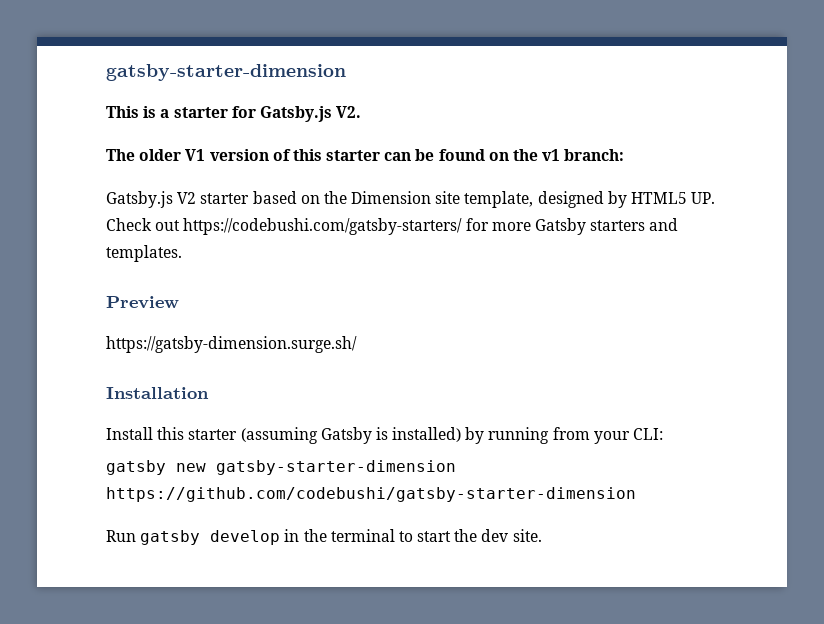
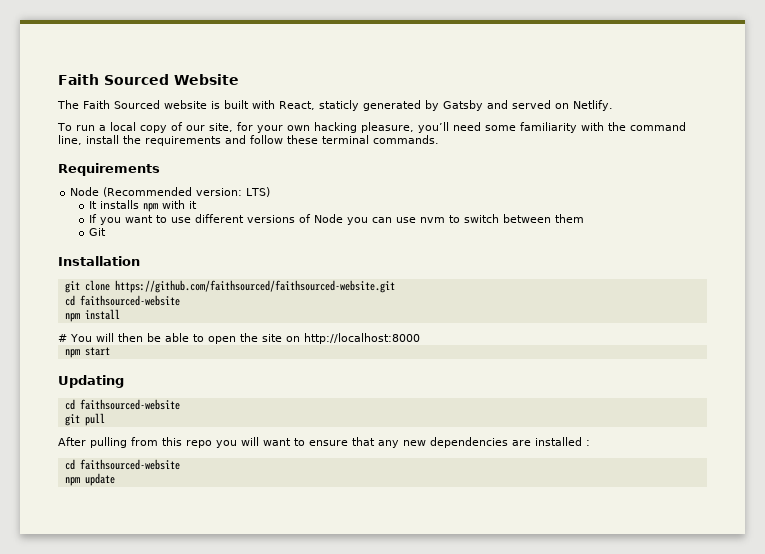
[106,64,346,81] [106,106,362,122] [106,149,625,161] [106,191,716,208] [106,218,679,235] [106,245,182,262] [106,296,179,309] [106,336,357,353] [106,387,209,399] [106,427,664,444] [106,460,456,475] [106,487,636,502] [106,529,542,545] gatsby-starter-dimension // This is a starter for Gatsby.js V2. // The older V1 version of this starter can be found on the v1 branch: // Gatsby.js V2 starter based on the Dimension site template, designed by HTML5 UP. Check out https://codebushi.com/gatsby-starters/ for more Gatsby starters and templates. // Preview // https://gatsby-dimension.surge.sh/ // Installation // Install this starter (assuming Gatsby is installed) by running from your CLI: // gatsby new gatsby-starter-dimension https://github.com/codebushi/gatsby-starter-dimension // Run gatsby develop in the terminal to start the dev site. -> [58,74,239,85] [57,100,613,111] [57,122,686,133] [58,135,439,146] [58,163,160,176] [70,187,271,197] [89,200,198,212] [89,214,585,225] [89,228,107,236] [58,256,140,266] [64,280,395,293] [64,295,180,306] [64,309,120,322] [58,333,420,344] [64,347,110,358] [58,375,124,388] [64,399,180,410] [64,413,105,426] [58,437,590,448] [64,459,180,470] [64,473,115,486] Faith Sourced Website // The Faith Sourced website is built with React, staticly generated by Gatsby and served on Netlify. // To run a local copy of our site, for your own hacking pleasure, you’ll need some familiarity with the command line, install the requirements and follow these terminal commands. // Requirements // Node (Recommended version: LTS) // It installs npm with it // If you want to use different versions of Node you can use nvm to switch between them // Git // Installation // git clone https://github.com/faithsourced/faithsourced-website.git // cd faithsourced-website // npm install // # You will then be able to open the site on http://localhost:8000 // npm start // Updating // cd faithsourced-website // git pull // After pulling from this repo you will want to ensure that any new dependencies are installed : // cd faithsourced-website // npm update

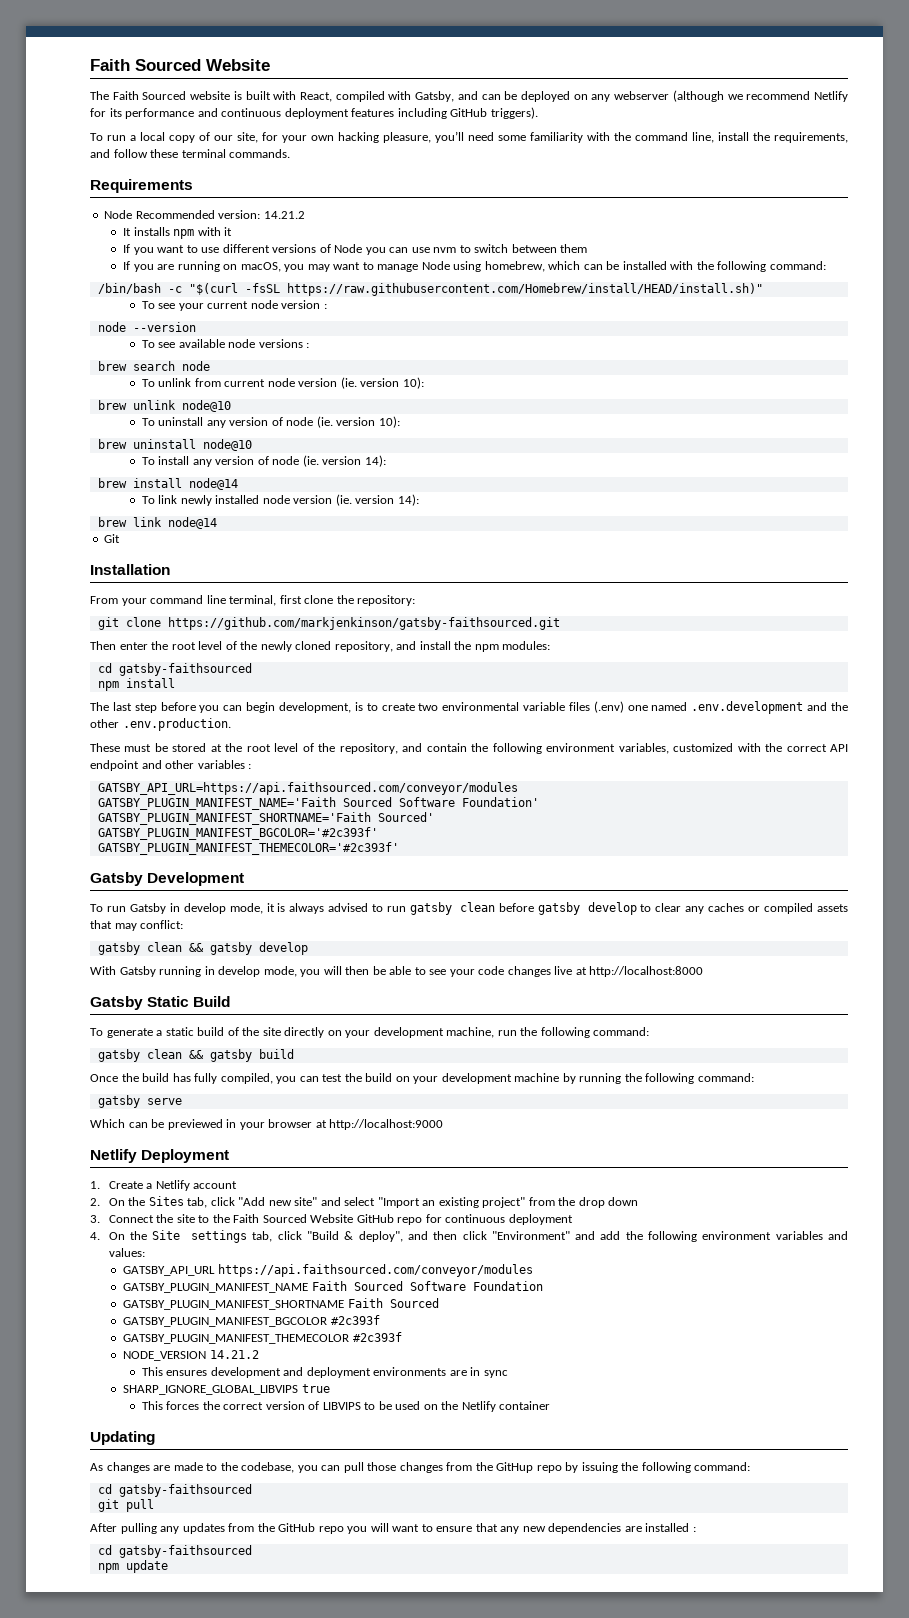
[319,100,613,111] staticly generated by Gatsby and served on Netlify. -> [335,90,848,102] [90,107,538,119] compiled with Gatsby, and can be deployed on any webserver (although we recommend Netlify for its performance and continuous deployment features including GitHub triggers).
[145,136,221,146] requirements -> [774,132,848,143] requirements,
[103,187,271,197] (Recommended version: LTS) -> [135,210,305,219] Recommended version: 14.21.2
[89,228,107,236] [58,256,140,266] [64,280,395,293] [64,295,180,306] Git // Installation // git clone https://github.com/faithsourced/faithsourced-website.git // cd faithsourced-website -> [123,261,826,272] [97,283,763,296] [141,300,327,311] [97,322,196,332] [141,339,310,348] [97,361,210,371] [141,377,424,389] [97,400,231,412] [141,416,400,428] [97,439,252,451] [141,455,386,467] [97,478,238,490] [141,494,419,506] [97,517,217,529] [104,534,121,543] [90,564,170,575] [90,595,416,606] [97,617,560,630] [90,641,551,652] [97,663,252,676] If you are running on macOS, you may want to manage Node using homebrew, which can be installed with the following command: // /bin/bash -c "$(curl -fsSL https://raw.githubusercontent.com/Homebrew/install/HEAD/install.sh)" // To see your current node version : // node --version // To see available node versions : // brew search node // To unlink from current node version (ie. version 10): // brew unlink node@10 // To uninstall any version of node (ie. version 10): // brew uninstall node@10 // To install any version of node (ie. version 14): // brew install node@14 // To link newly installed node version (ie. version 14): // brew link node@14 // Git // Installation // From your command line terminal, first clone the repository: // git clone https://github.com/markjenkinson/gatsby-faithsourced.git // Then enter the root level of the newly cloned repository, and install the npm modules: // cd gatsby-faithsourced
[58,334,92,342] # You -> [90,701,849,714] [90,718,231,731] [90,743,849,754] [90,760,252,771] [97,782,518,795] [97,797,539,810] [97,812,434,825] [97,827,378,840] [97,842,399,855] [90,872,245,886] [90,902,848,915] [90,920,184,931] [97,942,308,955] [90,966,321,977] The last step before you can begin development, is to create two environmental variable files (.env) one named .env.development and the other .env.production. // These must be stored at the root level of the repository, and contain the following environment variables, customized with the correct API endpoint and other variables : // GATSBY_API_URL=https://api.faithsourced.com/conveyor/modules // GATSBY_PLUGIN_MANIFEST_NAME='Faith Sourced Software Foundation' // GATSBY_PLUGIN_MANIFEST_SHORTNAME='Faith Sourced' // GATSBY_PLUGIN_MANIFEST_BGCOLOR='#2c393f' // GATSBY_PLUGIN_MANIFEST_THEMECOLOR='#2c393f' // Gatsby Development // To run Gatsby in develop mode, it is always advised to run gatsby clean before gatsby develop to clear any caches or compiled assets that may conflict: // gatsby clean && gatsby develop // With Gatsby running in develop mode, you
[207,333,420,344] [64,347,110,358] [58,375,124,388] [64,399,180,410] open the site on http://localhost:8000 // npm start // Updating // cd faithsourced-website -> [429,966,704,977] [90,996,231,1010] [90,1027,650,1038] [97,1049,294,1062] [90,1073,754,1084] [97,1095,182,1108] [90,1119,444,1130] [90,1149,230,1163] [90,1180,238,1191] [90,1196,639,1208] [90,1214,573,1225] [90,1230,848,1243] [108,1248,145,1257] [123,1264,533,1277] [123,1281,543,1293] [123,1298,439,1310] [123,1315,380,1327] [123,1332,402,1344] [123,1350,259,1361] [141,1367,508,1378] [123,1384,330,1395] [141,1401,551,1412] [90,1431,155,1445] [90,1462,751,1473] [97,1484,252,1497] see your code changes live at http://localhost:8000 // Gatsby Static Build // To generate a static build of the site directly on your development machine, run the following command: // gatsby clean && gatsby build // Once the build has fully compiled, you can test the build on your development machine by running the following command: // gatsby serve // Which can be previewed in your browser at http://localhost:9000 // Netlify Deployment // 1. Create a Netlify account // 2. On the Sites tab, click "Add new site" and select "Import an existing project" from the drop down // 3. Connect the site to the Faith Sourced Website GitHub repo for continuous deployment // 4. On the Site settings tab, click "Build & deploy", and then click "Environment" and add the following environment variables and values: // GATSBY_API_URL https://api.faithsourced.com/conveyor/modules // GATSBY_PLUGIN_MANIFEST_NAME Faith Sourced Software Foundation // GATSBY_PLUGIN_MANIFEST_SHORTNAME Faith Sourced // GATSBY_PLUGIN_MANIFEST_BGCOLOR #2c393f // GATSBY_PLUGIN_MANIFEST_THEMECOLOR #2c393f // NODE_VERSION 14.21.2 // This ensures development and deployment environments are in sync // SHARP_IGNORE_GLOBAL_LIBVIPS true // This forces the correct version of LIBVIPS to be used on the Netlify container // Updating // As changes are made to the codebase, you can pull those changes from the GitHup repo by issuing the following command: // cd gatsby-faithsourced
[131,437,182,446] from this -> [160,1523,316,1534] any updates from the GitHub
[79,459,180,470] faithsourced-website -> [118,1545,252,1558] gatsby-faithsourced

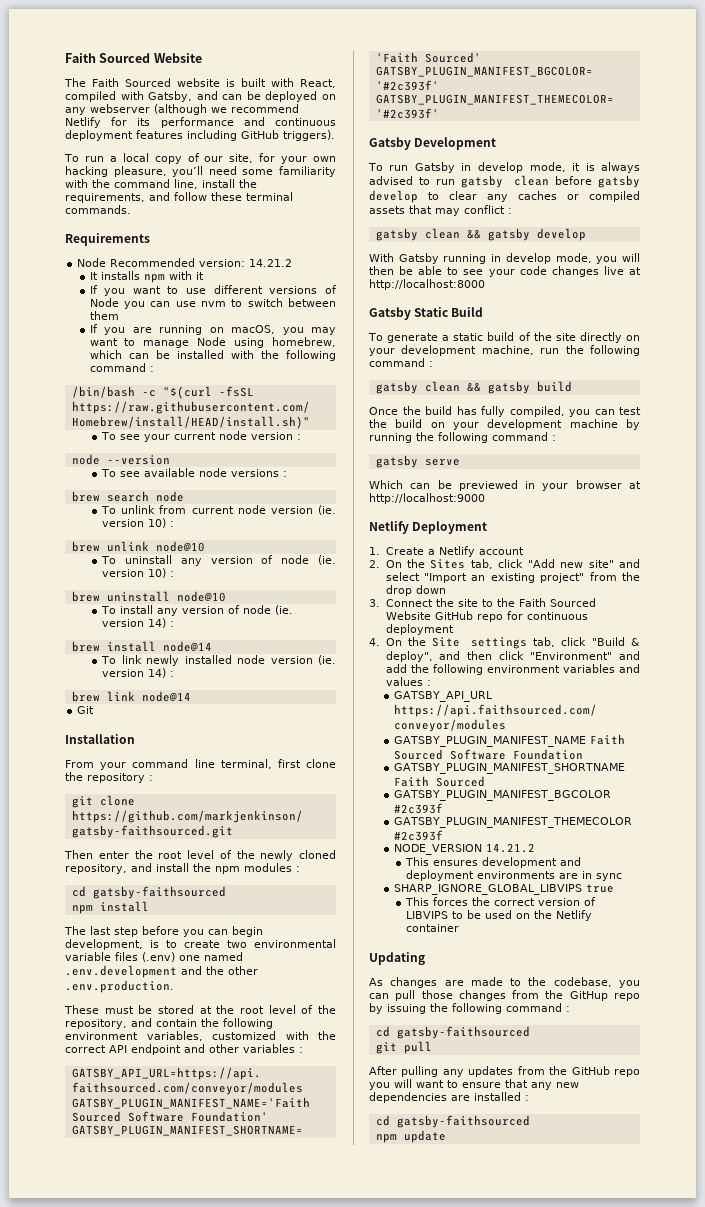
[769,261,826,270] command: -> [89,363,154,372] command :
[402,377,424,389] 10): -> [148,518,175,528] 10) :
[378,416,400,428] 10): -> [148,568,175,578] 10) :
[364,455,386,467] 14): -> [148,618,175,628] 14) :
[397,494,419,506] 14): -> [148,668,175,678] 14) :
[357,595,416,606] repository: -> [87,773,153,783] repository :
[502,641,551,650] modules: -> [244,863,300,872] modules :
[140,920,184,929] conflict: -> [464,205,512,214] conflict :
[593,1027,650,1036] command: -> [369,358,433,367] command :
[697,1073,754,1082] command: -> [492,432,556,441] command :
[108,1248,145,1257] values: -> [385,677,431,686] values :
[694,1462,751,1471] command: -> [506,1003,570,1012] command :

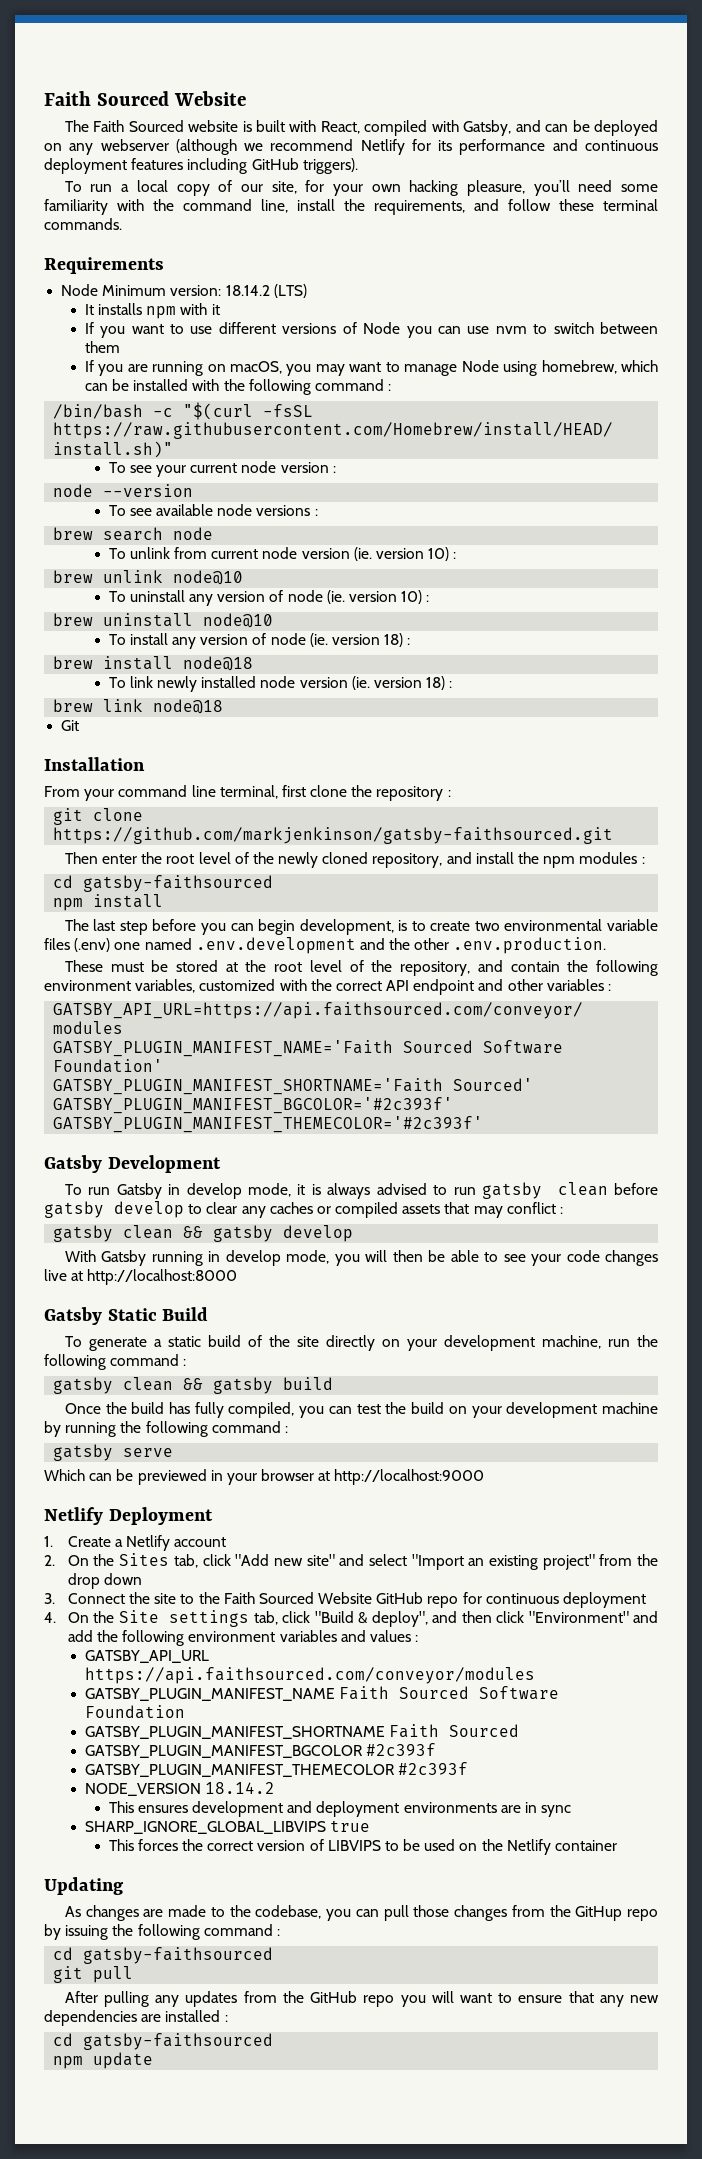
[110,258,293,267] Recommended version: 14.21.2 -> [102,284,307,298] Minimum version: 18.14.2 (LTS)
[148,618,167,628] 14) -> [384,633,404,647] 18)
[162,641,212,652] node@14 -> [183,656,254,671] node@18
[148,668,167,678] 14) -> [426,676,446,690] 18)
[141,691,191,702] node@14 -> [153,699,224,714] node@18
[485,843,535,853] 14.21.2 -> [205,1782,276,1794] 18.14.2

